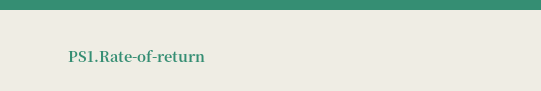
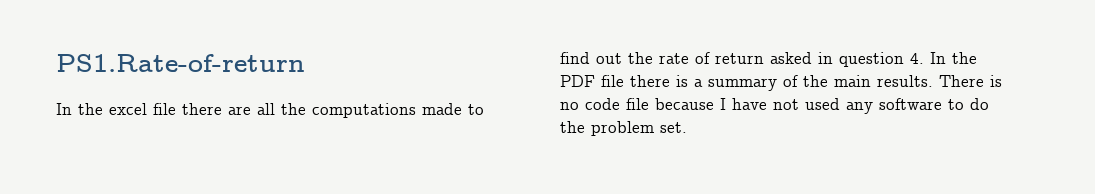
(205, 56) none -> [56,103,484,118] [560,52,977,67] [560,75,1002,91] [560,98,989,114] [560,121,687,136] // In the excel file there are all the computations made to find out the rate of return asked in question 4. In the PDF file there is a summary of the main results. There is no code file because I have not used any software to do the problem set.

